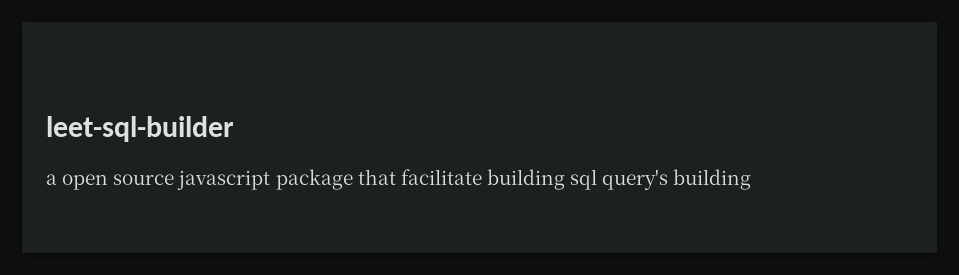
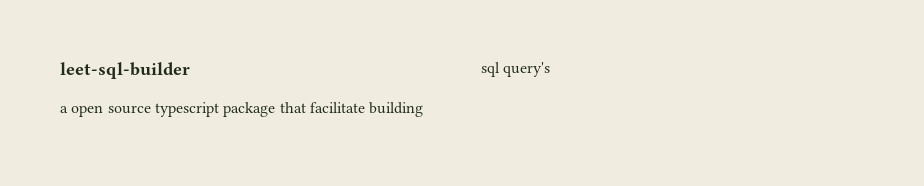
[177,170,271,190] javascript -> [154,102,219,117] typescript
[673,169,752,190] building -> (551, 69) none

